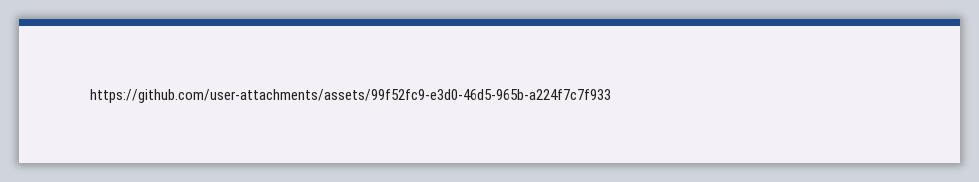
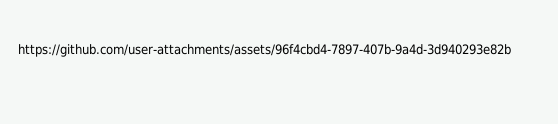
[90,89,611,103] https://github.com/user-attachments/assets/99f52fc9-e3d0-46d5-965b-a224f7c7f933 -> [18,44,511,57] https://github.com/user-attachments/assets/96f4cbd4-7897-407b-9a4d-3d940293e82b

